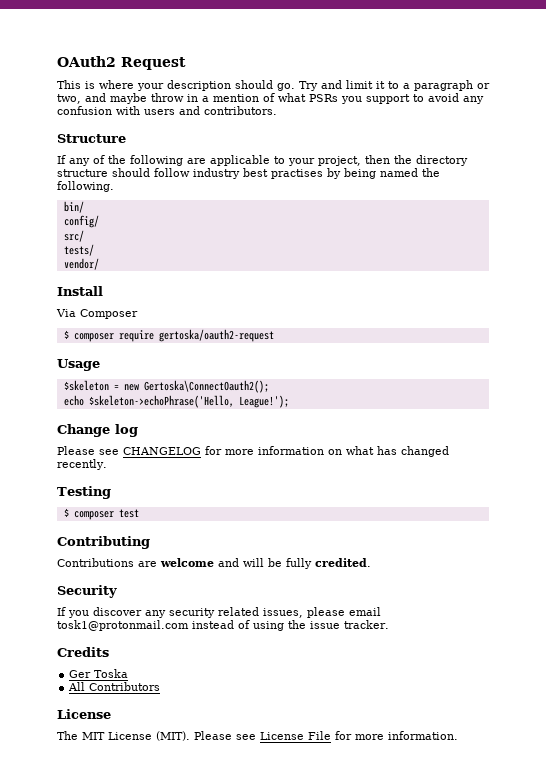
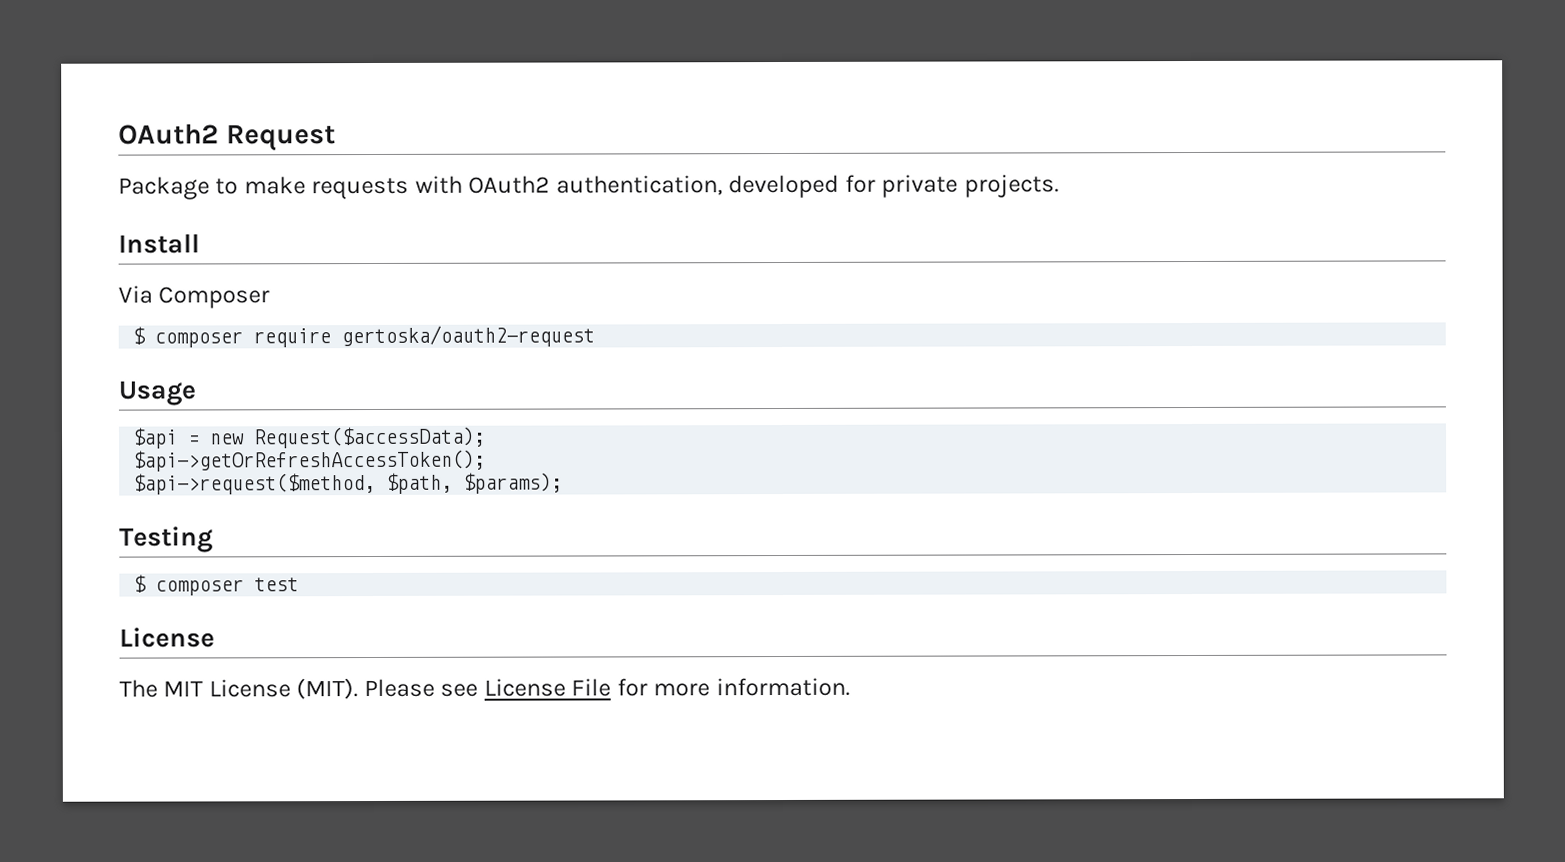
[57,80,490,91] [57,93,484,104] [57,106,277,115] [57,134,126,143] [57,155,468,166] [57,168,440,179] [57,181,114,192] [63,201,84,213] [63,215,99,228] [63,230,84,242] [63,244,94,256] [63,258,99,270] This is where your description should go. Try and limit it to a paragraph or two, and maybe throw in a mention of what PSRs you support to avoid any confusion with users and contributors. // Structure // If any of the following are applicable to your project, then the directory structure should follow industry best practises by being named the following. // bin/ // config/ // src/ // tests/ // vendor/ -> [118,174,1059,200] Package to make requests with OAuth2 authentication, developed for private projects.
[63,380,109,391] $skeleton -> [132,427,179,449] $api
[143,380,269,393] [63,395,289,408] [57,424,138,437] [57,446,449,457] [57,459,107,470] [57,486,111,499] [63,508,139,520] [57,536,150,549] [57,558,371,569] [57,585,117,598] [57,607,381,618] [57,620,389,631] [57,647,109,657] [69,669,129,678] [68,682,161,691] Gertoska\ConnectOauth2(); // echo $skeleton->echoPhrase('Hello, League!'); // Change log // Please see CHANGELOG for more information on what has changed recently. // Testing // $ composer test // Contributing // Contributions are welcome and will be fully credited. // Security // If you discover any security related issues, please email tosk1@protonmail.com instead of using the issue tracker. // Credits // Ger Toska // All Contributors -> [253,426,487,449] [133,449,487,472] [133,472,564,495] [119,526,213,553] [133,574,300,596] Request($accessData); // $api->getOrRefreshAccessToken(); // $api->request($method, $path, $params); // Testing // $ composer test

